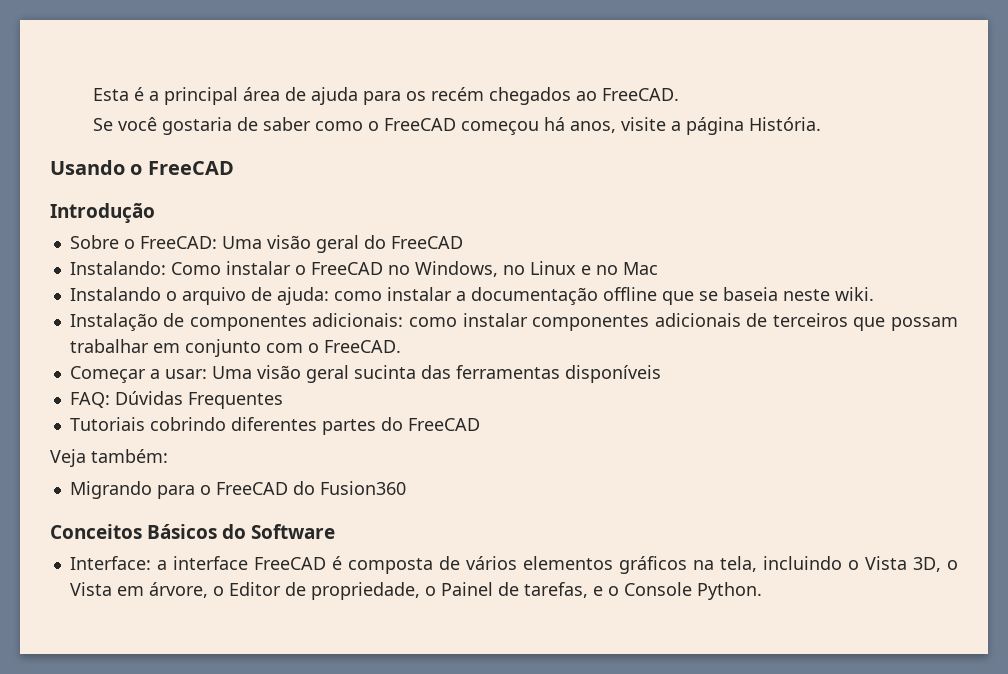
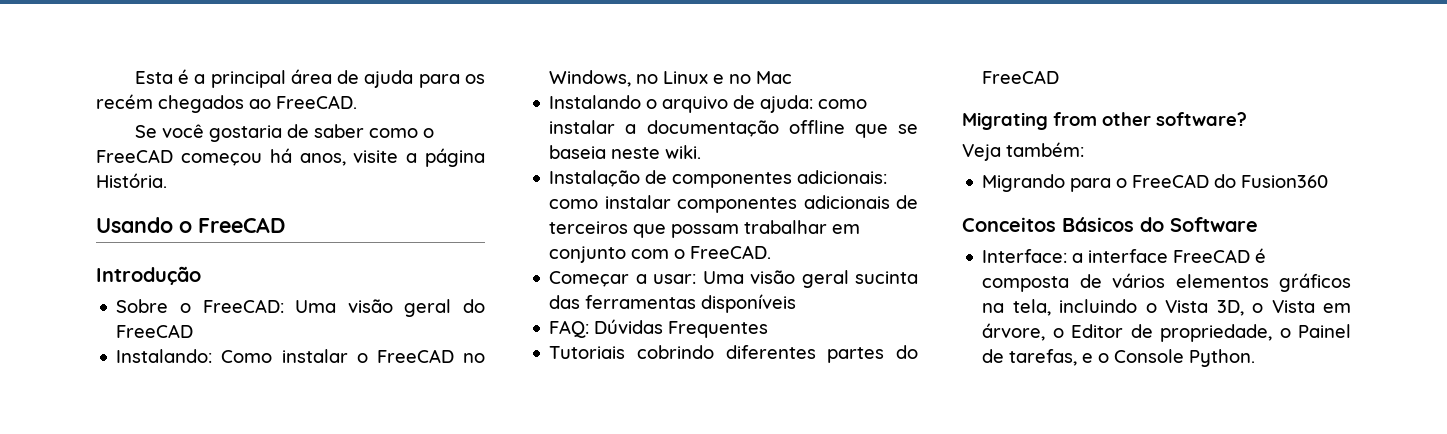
(480, 424) none -> [962,112,1247,130] // Migrating from other software?

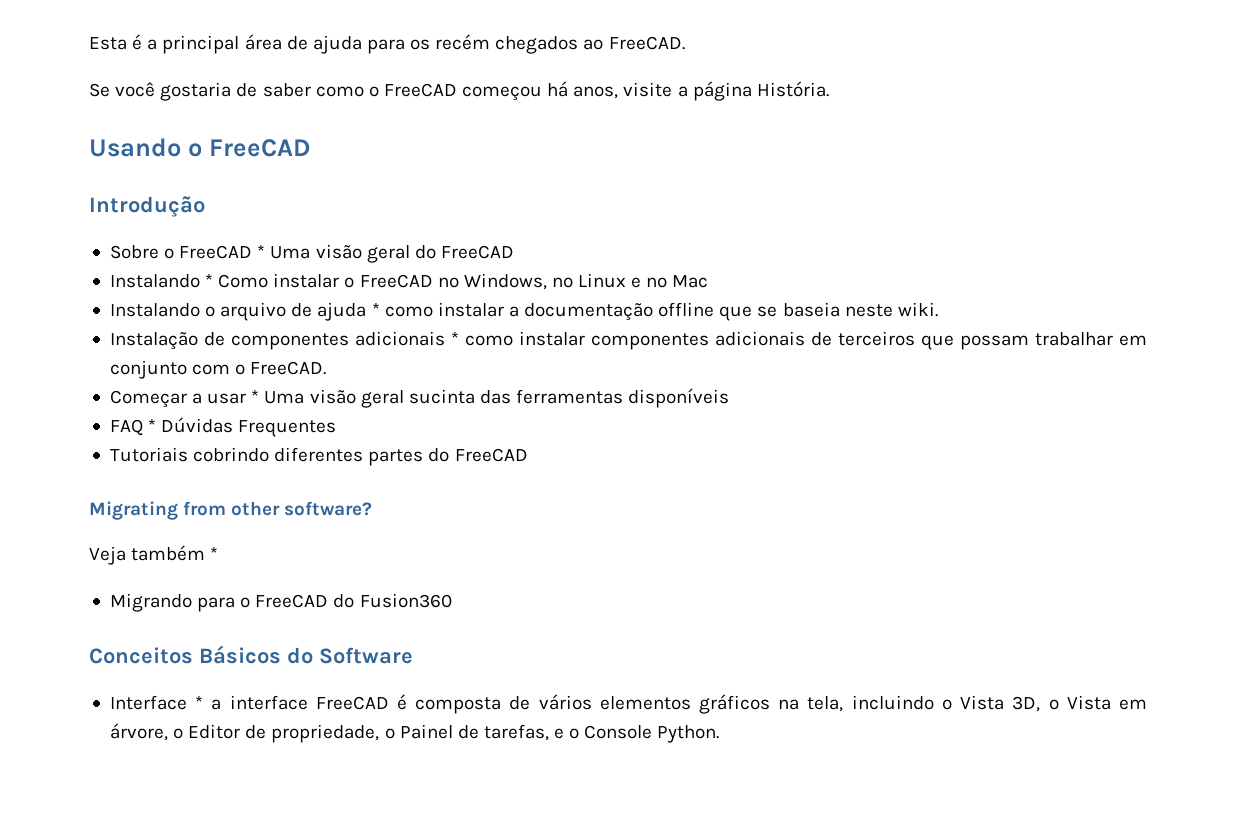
[202,299,284,313] FreeCAD: -> [179,245,266,259] FreeCAD *
[116,349,213,363] Instalando: -> [109,274,214,288] Instalando *
[760,95,814,113] ajuda: -> [317,302,380,321] ajuda *
[797,170,888,184] adicionais: -> [354,331,459,346] adicionais *
[653,274,697,284] usar: -> [207,390,260,404] usar *
[549,320,590,338] FAQ: -> [109,419,157,436] FAQ *
[1006,142,1084,157] também: -> [131,545,219,561] também *
[982,249,1068,263] Interface: -> [109,695,204,710] Interface *

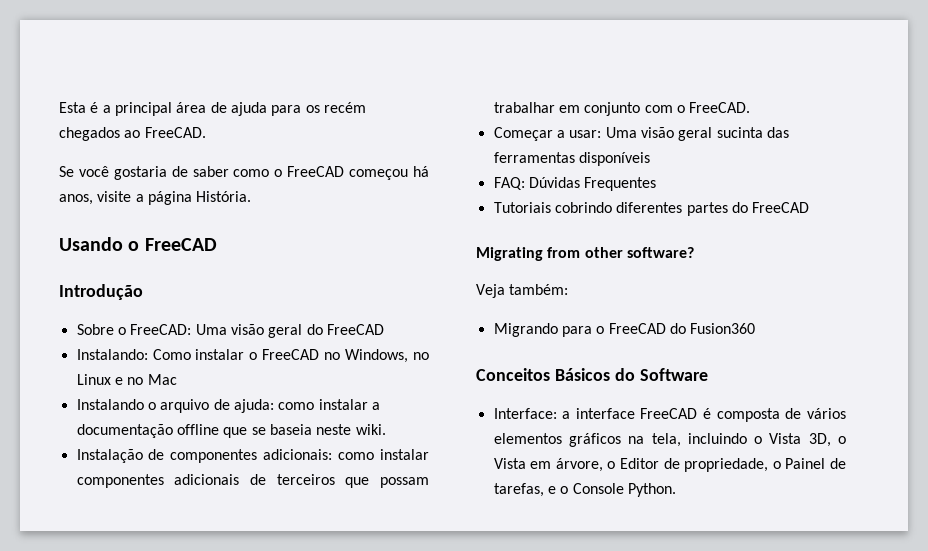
[179,245,266,259] FreeCAD * -> [130,324,192,335] FreeCAD:
[109,274,214,288] Instalando * -> [76,349,148,360] Instalando:
[317,302,380,321] ajuda * -> [233,399,274,413] ajuda:
[354,331,459,346] adicionais * -> [263,449,333,460] adicionais:
[207,390,260,404] usar * -> [569,130,602,138] usar:
[109,419,157,436] FAQ * -> [493,177,525,190] FAQ:
[131,545,219,561] também * -> [509,284,569,295] também:
[109,695,204,710] Interface * -> [493,408,557,419] Interface:

